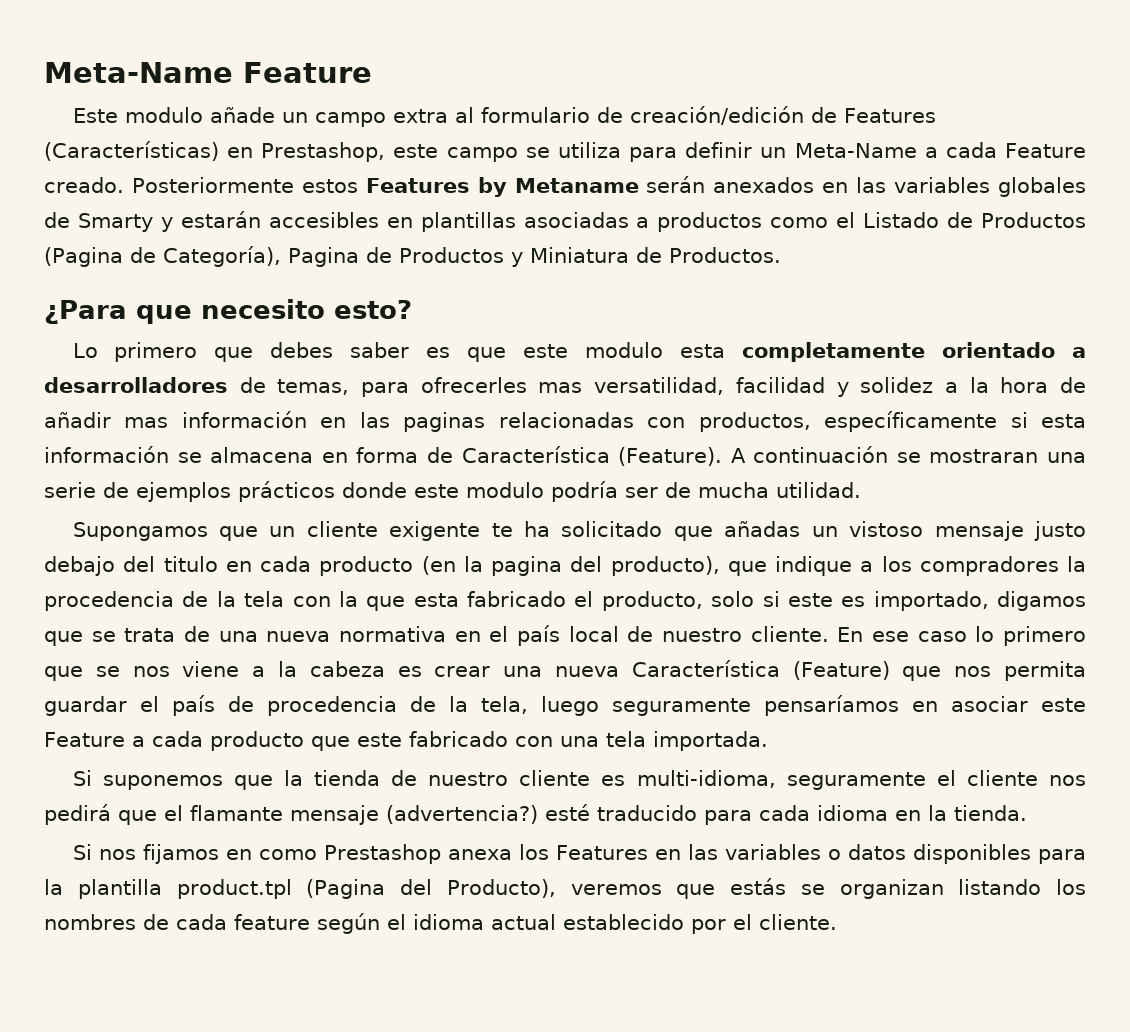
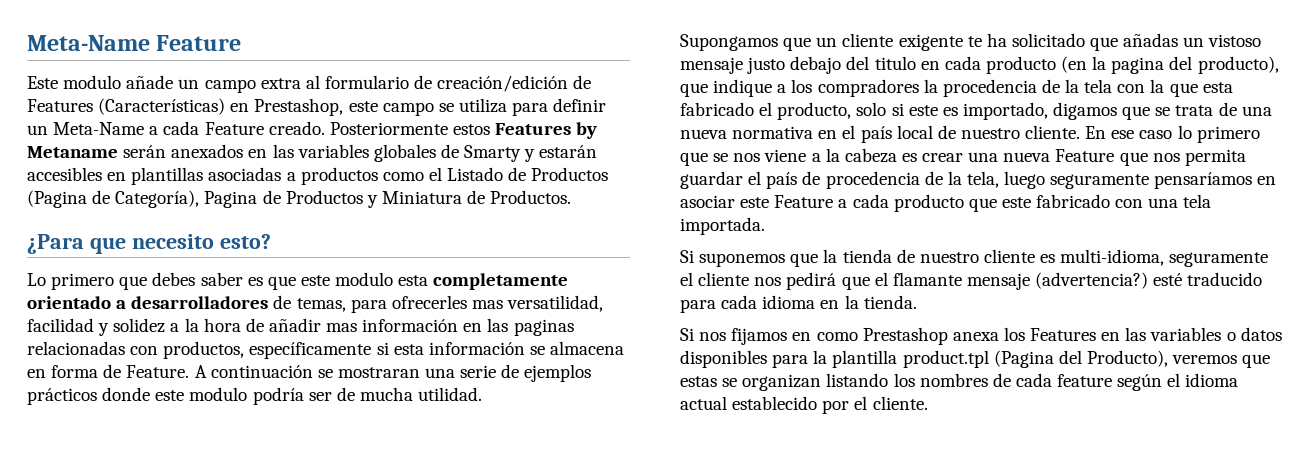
[461,446,723,466] Característica (Feature). -> [126,365,190,378] Feature.
[631,660,890,680] Característica (Feature) -> [1055,149,1115,162] Feature
[729,878,786,895] estás -> [680,376,717,387] estas

